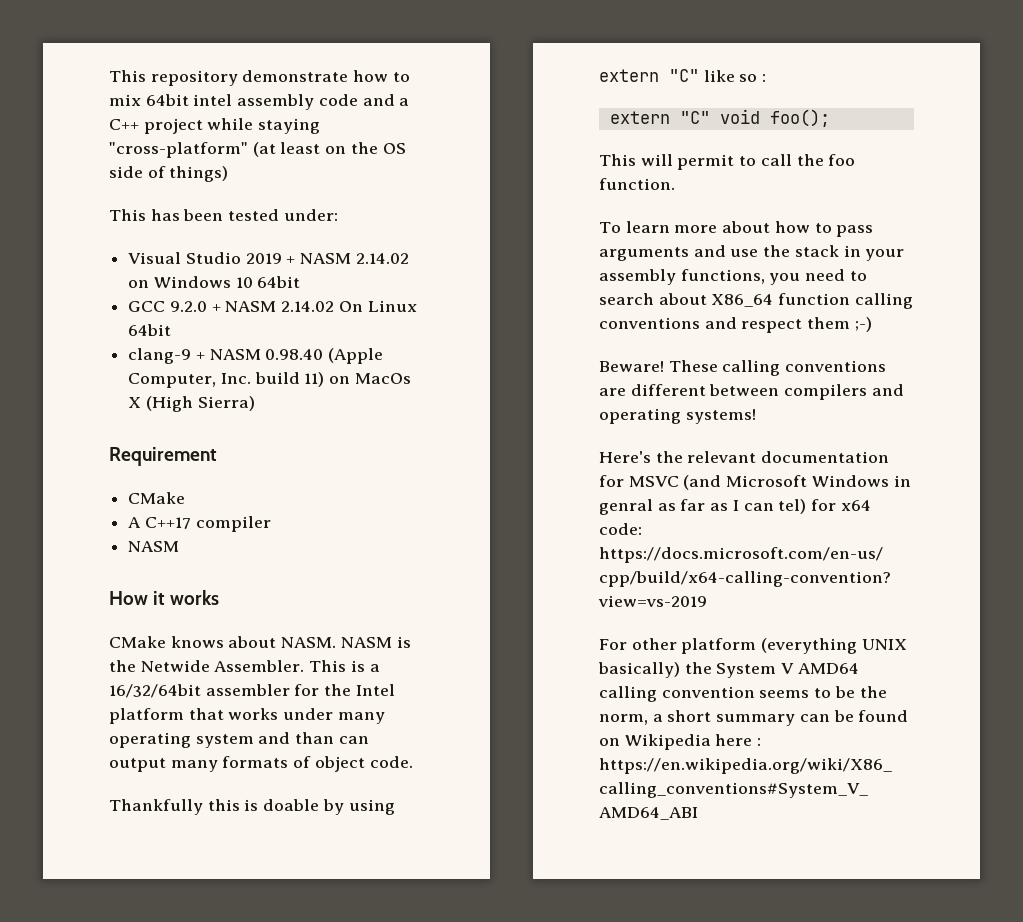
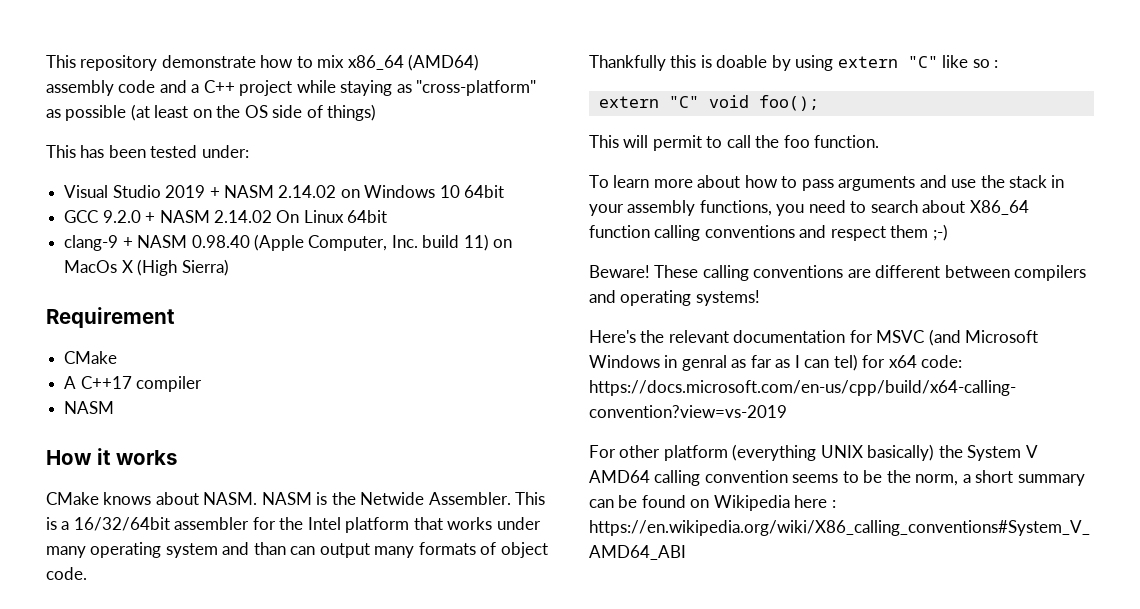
[145,94,233,106] 64bit intel -> [347,54,480,71] x86_64 (AMD64)
[109,142,248,158] "cross-platform" -> [396,80,537,96] [46,105,127,121] as "cross-platform" as possible

